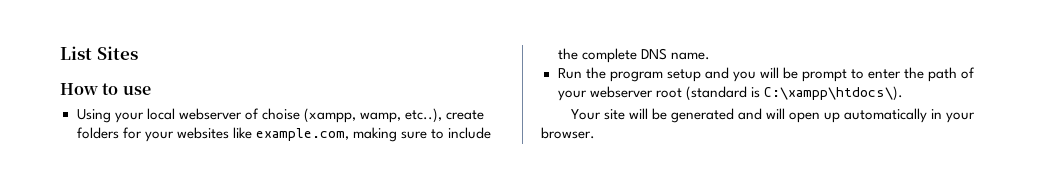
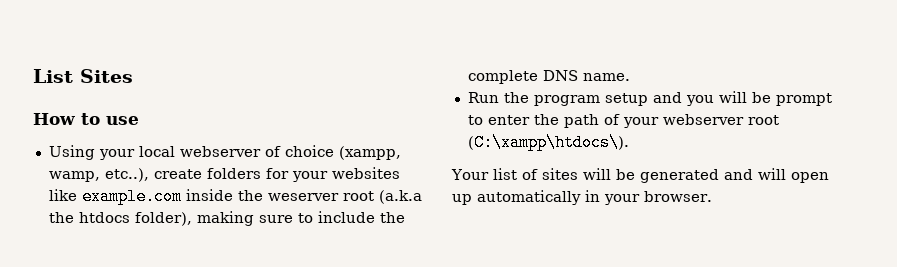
[261,108,300,120] choise -> [284,145,334,157] choice
[255,128,349,141] example.com, -> [81,188,422,205] [48,212,192,226] example.com inside the weserver root (a.k.a the htdocs folder),
[685,86,903,101] [570,109,625,120] (standard is C:\xampp\htdocs\). // Your site -> [467,134,629,151] [451,168,578,180] (C:\xampp\htdocs\). // Your list of sites

